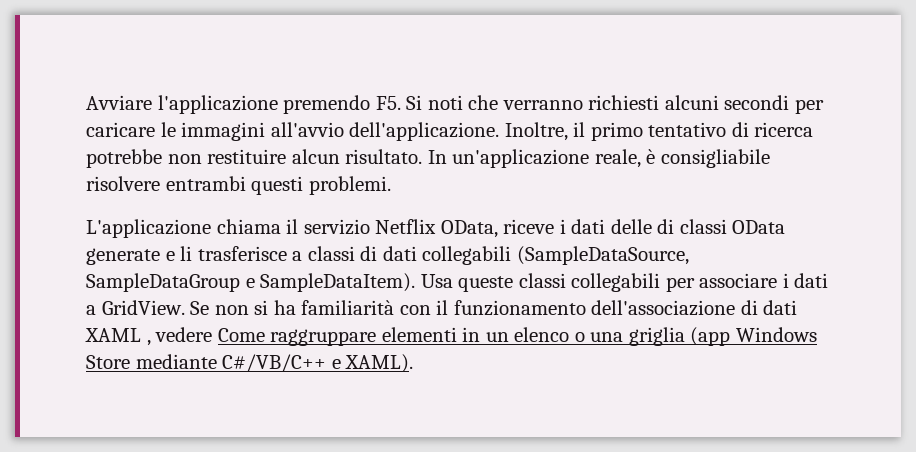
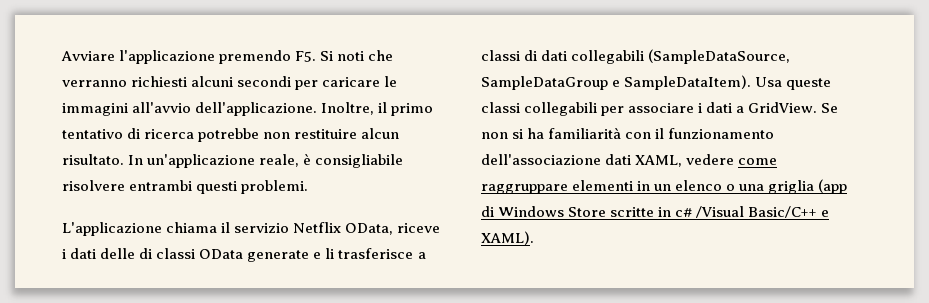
[740,300,798,315] [85,327,265,346] di dati XAML , vedere Come -> [605,154,778,167] dati XAML, vedere come
(731, 336) none -> [481,206,494,217] di
[135,354,327,372] mediante C#/VB/C++ -> [610,206,818,218] scritte in c# /Visual Basic/C++

